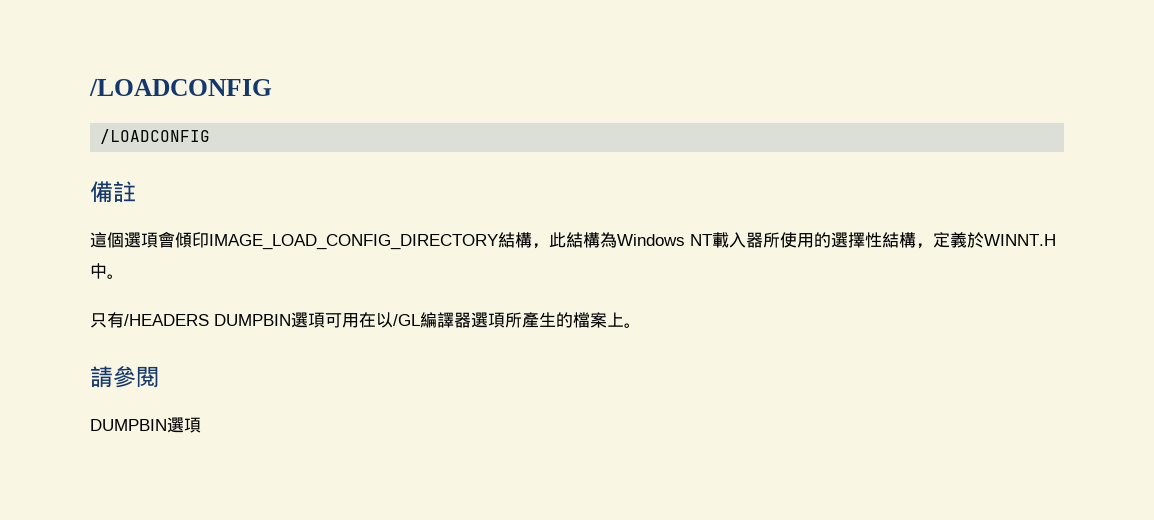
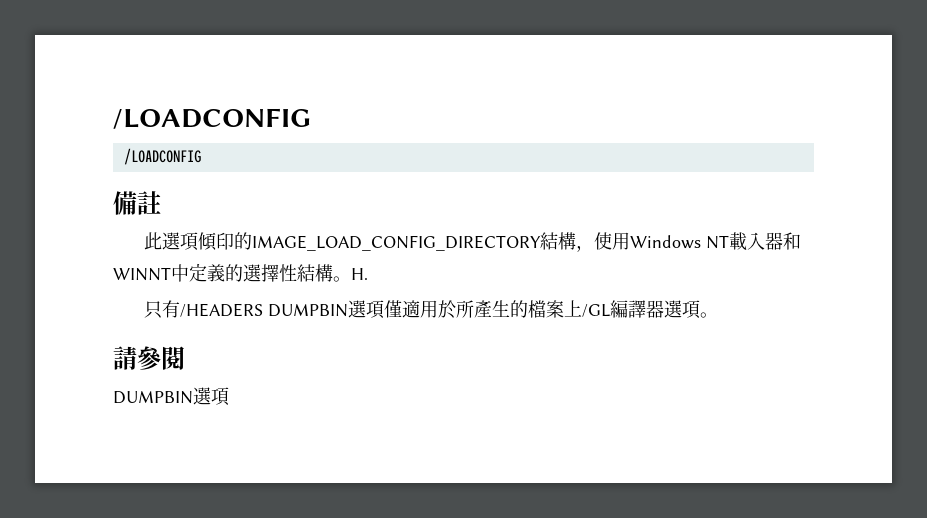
[90,231,209,248] 這個選項會傾印 -> [143,232,252,251] 此選項傾印的
[549,232,617,248] 此結構為 -> [593,232,630,250] 使用
[763,232,1056,249] [90,263,124,279] 所使用的選擇性結構，定義於WINNT.H中。 -> [782,232,801,250] [113,263,368,282] 和WINNT中定義的選擇性結構。H.
[325,312,624,328] 可用在以/GL編譯器選項所產生的檔案上 -> [383,300,700,319] 僅適用於所產生的檔案上/GL編譯器選項

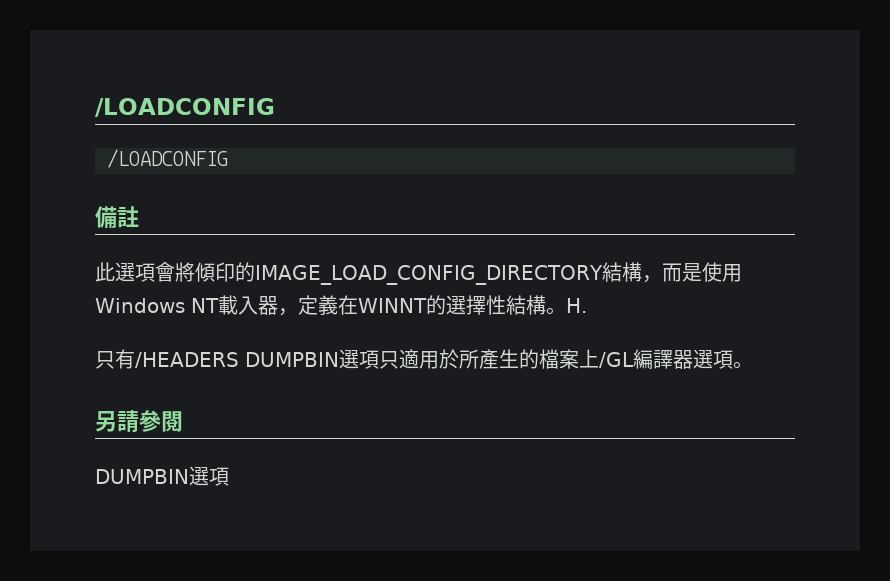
(198, 241) none -> [155,262,195,282] 會將
(594, 248) none -> [661,263,702,282] 而是
[782,232,801,250] [113,263,225,282] 和WINNT中定義 -> [278,295,427,316] ，定義在WINNT
[383,300,402,318] 僅 -> [379,351,399,369] 只
(718, 315) none -> [95,411,117,432] 另

